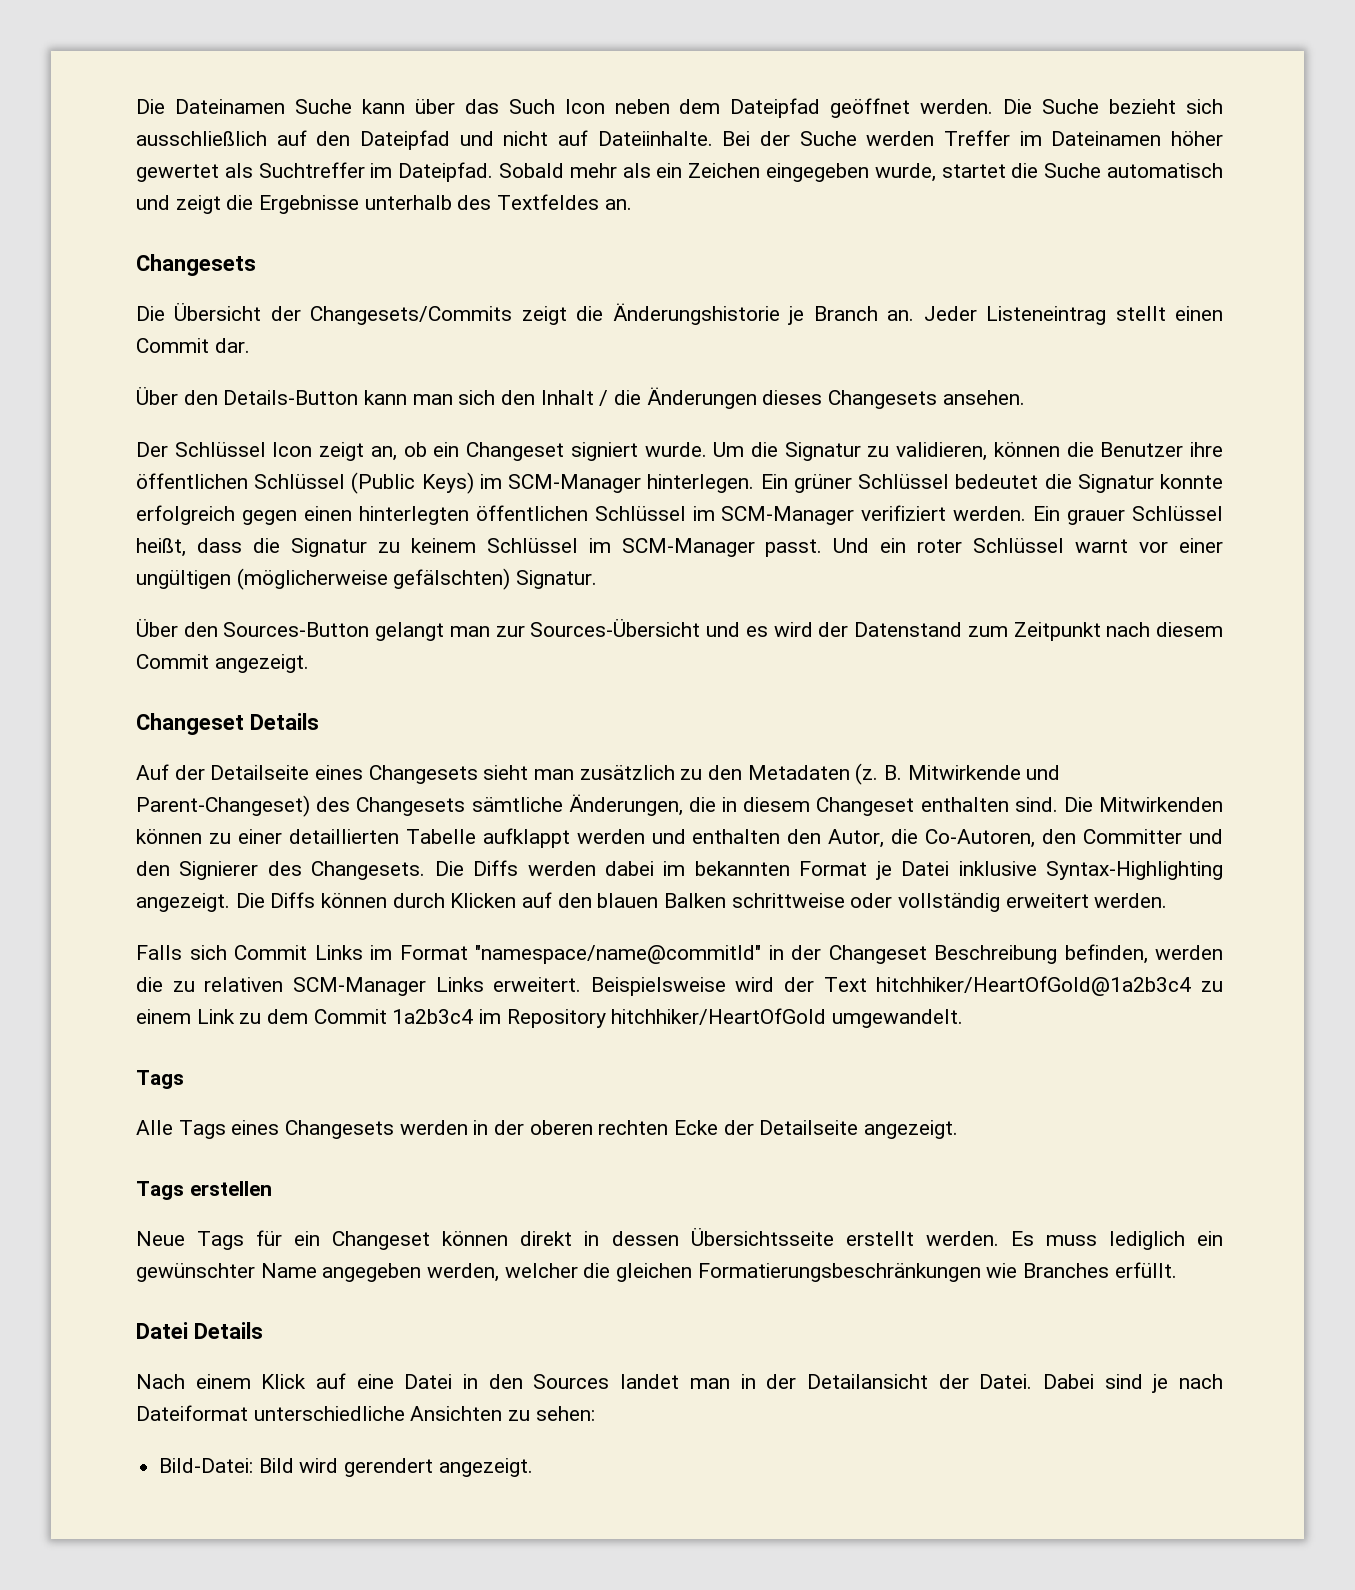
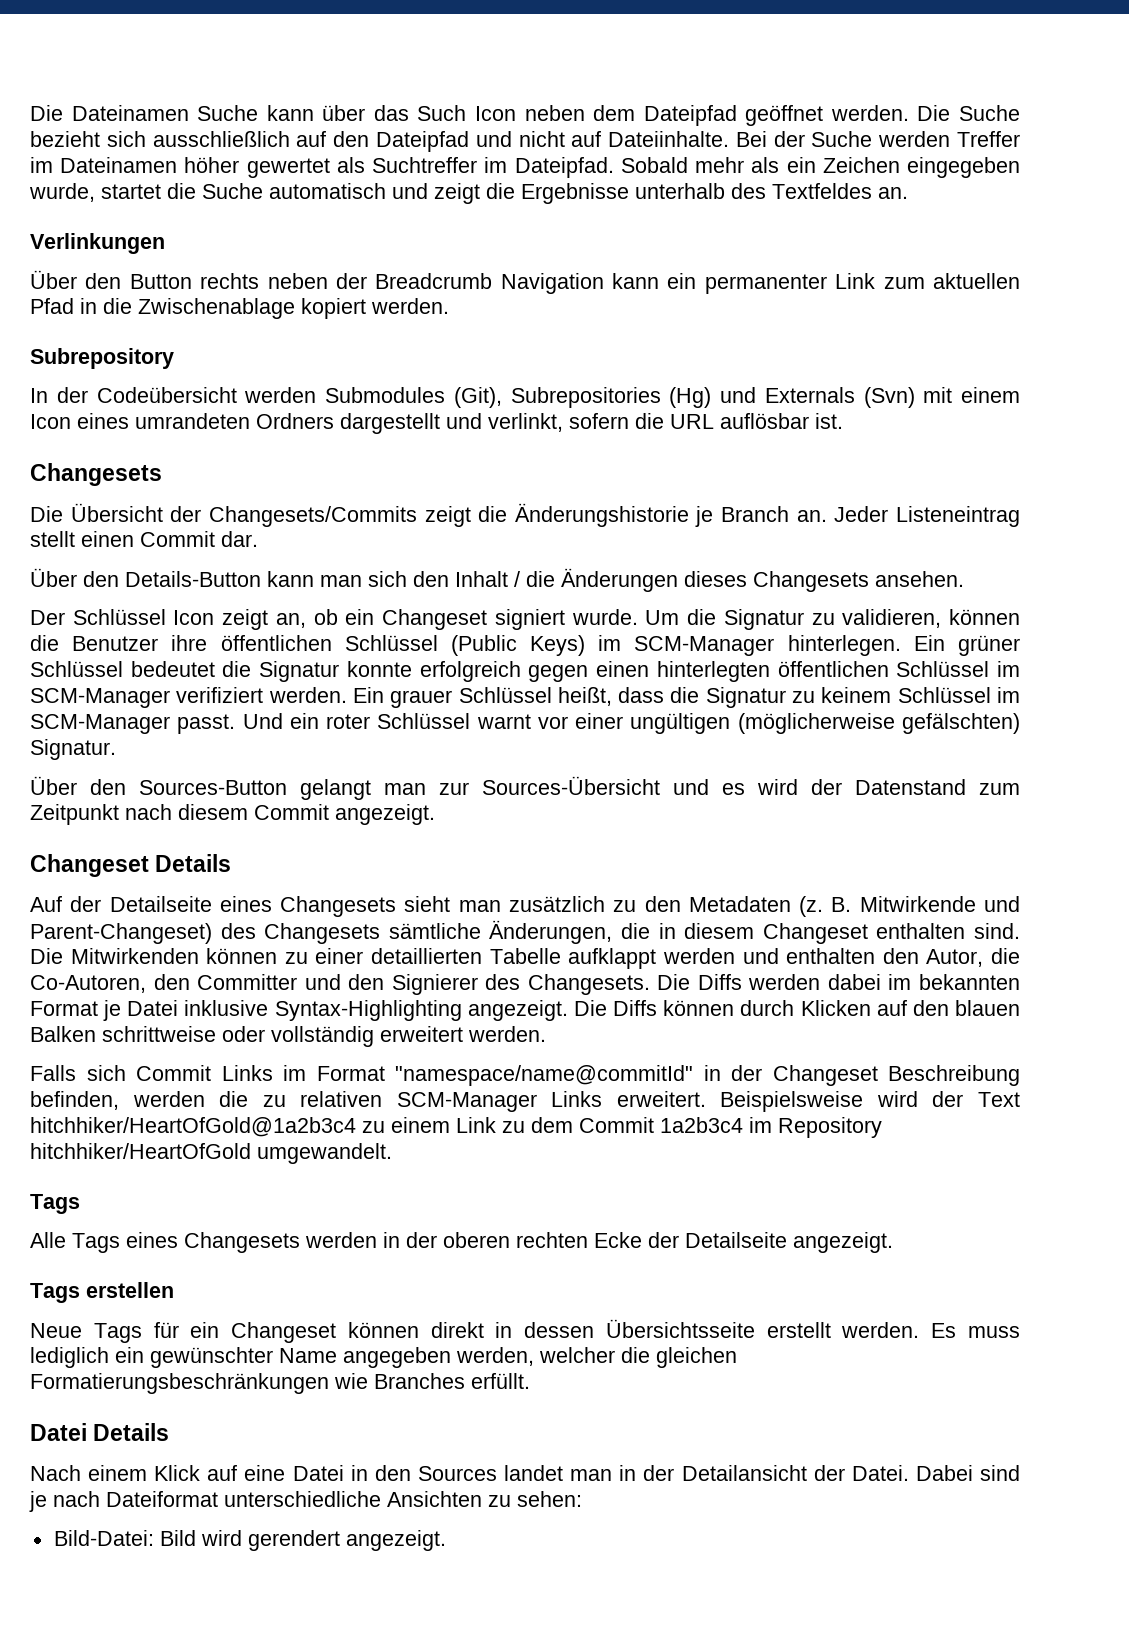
(632, 204) none -> [30,233,165,254] [30,270,1020,294] [30,298,449,319] [30,348,174,369] [30,387,1020,408] [30,413,843,434] // Verlinkungen // Über den Button rechts neben der Breadcrumb Navigation kann ein permanenter Link zum aktuellen Pfad in die Zwischenablage kopiert werden. // Subrepository // In der Codeübersicht werden Submodules (Git), Subrepositories (Hg) und Externals (Svn) mit einem Icon eines umrandeten Ordners dargestellt und verlinkt, sofern die URL auflösbar ist.

